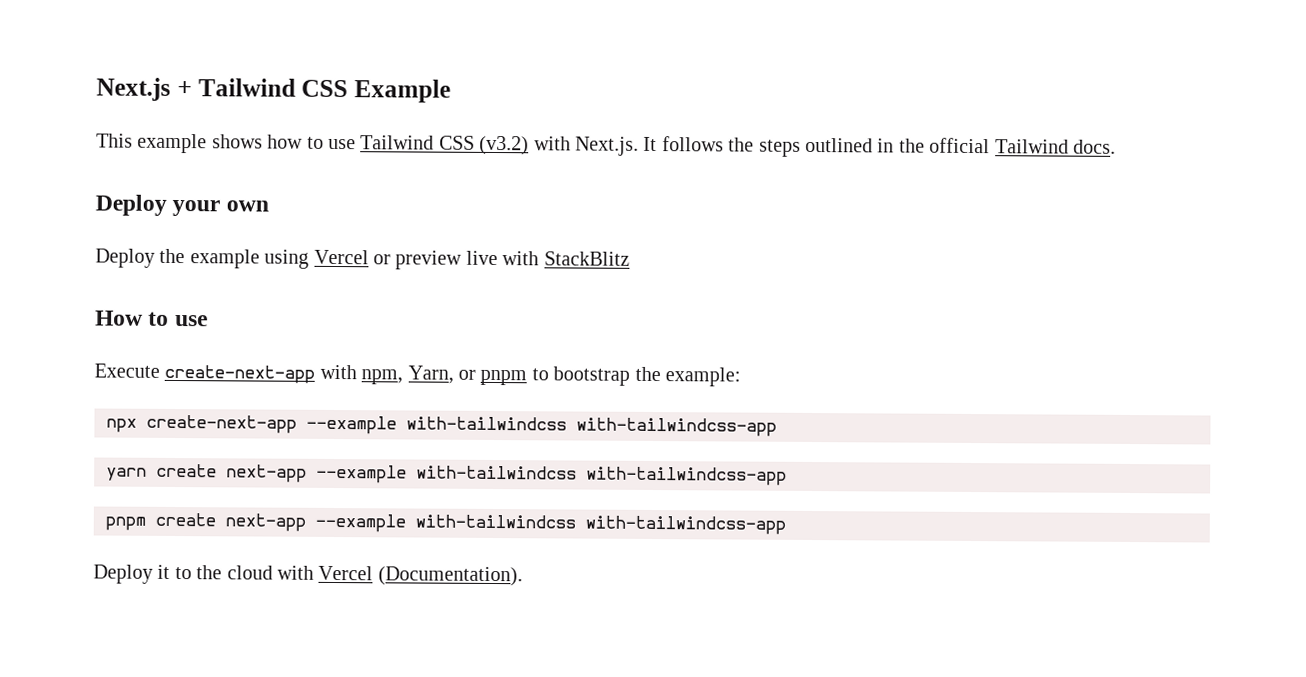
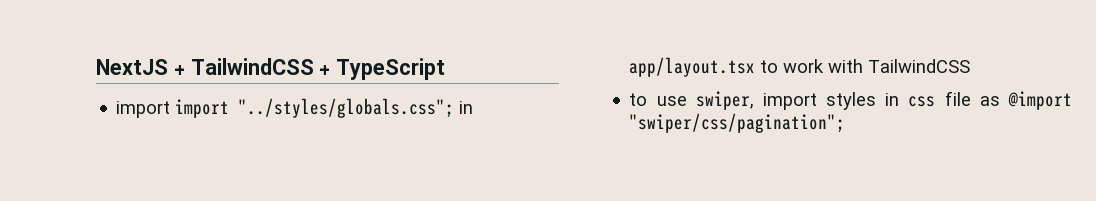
[96,77,451,103] [96,133,1116,157] [95,194,269,217] [95,248,630,270] [95,310,208,327] [94,363,741,387] [106,414,777,437] [106,463,787,486] [105,512,786,535] [93,564,523,587] Next.js + Tailwind CSS Example // This example shows how to use Tailwind CSS (v3.2) with Next.js. It follows the steps outlined in the official Tailwind docs. // Deploy your own // Deploy the example using Vercel or preview live with StackBlitz // How to use // Execute create-next-app with npm, Yarn, or pnpm to bootstrap the example: // npx create-next-app --example with-tailwindcss with-tailwindcss-app // yarn create next-app --example with-tailwindcss with-tailwindcss-app // pnpm create next-app --example with-tailwindcss with-tailwindcss-app // Deploy it to the cloud with Vercel (Documentation). -> [96,58,446,80] [116,98,474,118] [629,57,971,77] [629,91,1072,110] [629,113,846,133] NextJS + TailwindCSS + TypeScript // import import "../styles/globals.css"; in app/layout.tsx to work with TailwindCSS // to use swiper, import styles in css file as @import "swiper/css/pagination";

